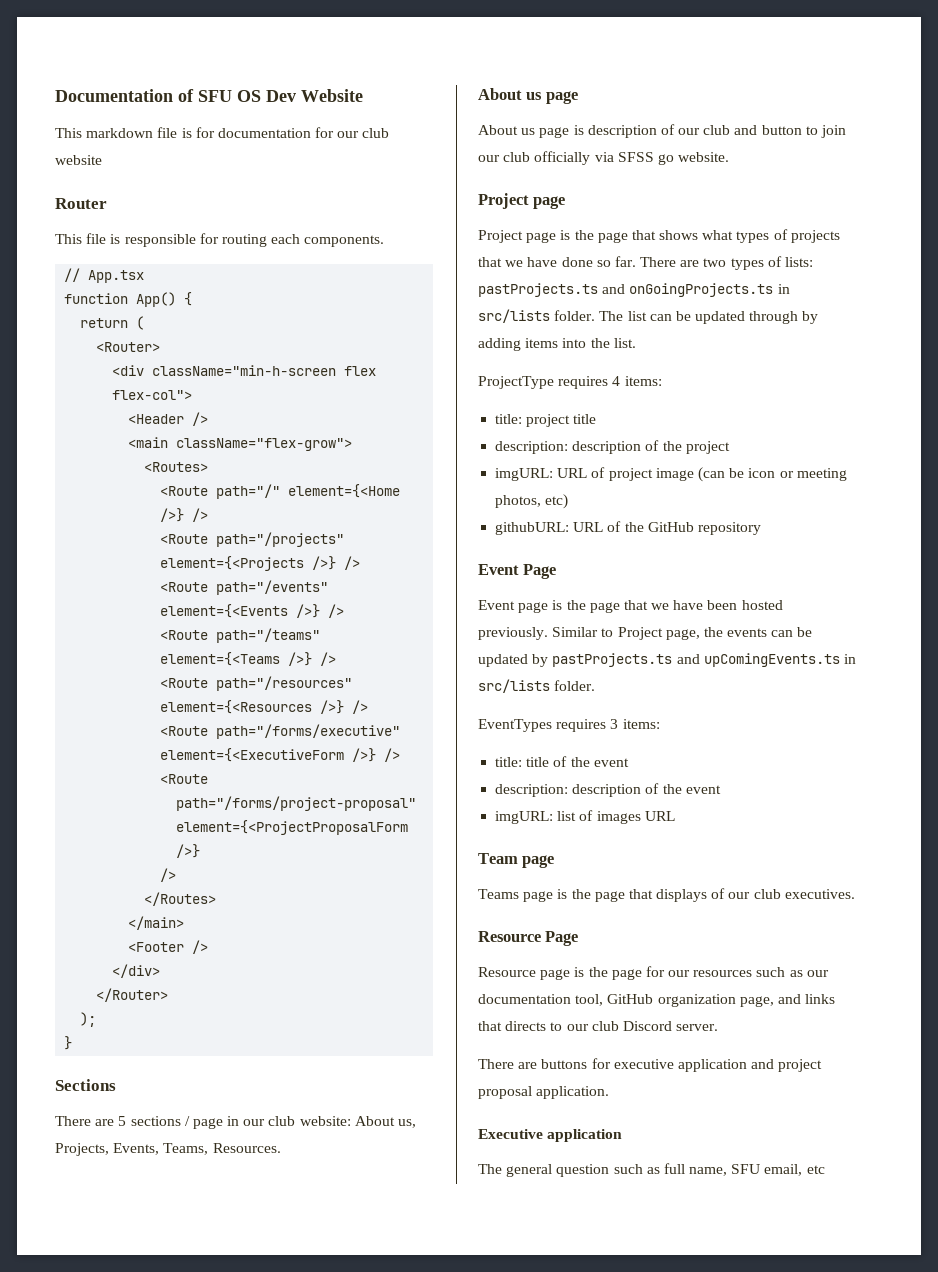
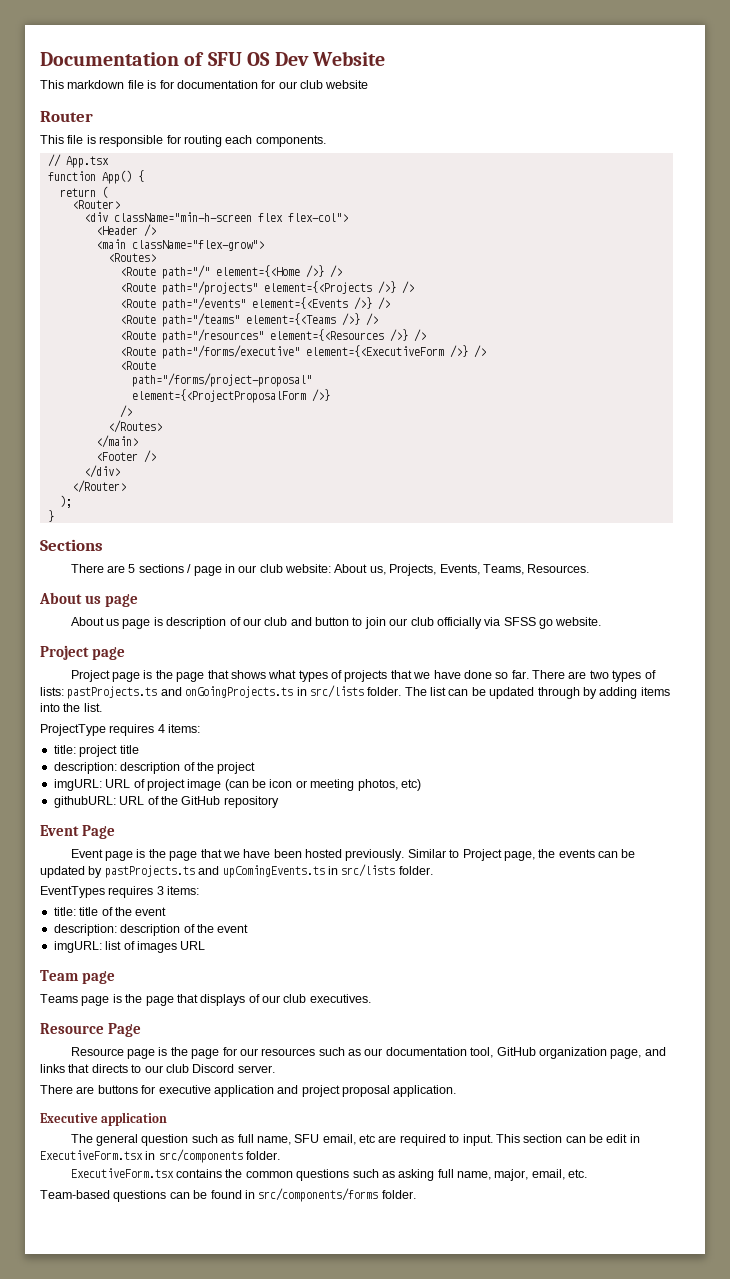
(825, 1169) none -> [378,1134,640,1146] [40,1149,281,1163] [70,1168,588,1181] [40,1188,416,1202] are required to input. This section can be edit in ExecutiveForm.tsx in src/components folder. // ExecutiveForm.tsx contains the common questions such as asking full name, major, email, etc. // Team-based questions can be found in src/components/forms folder.

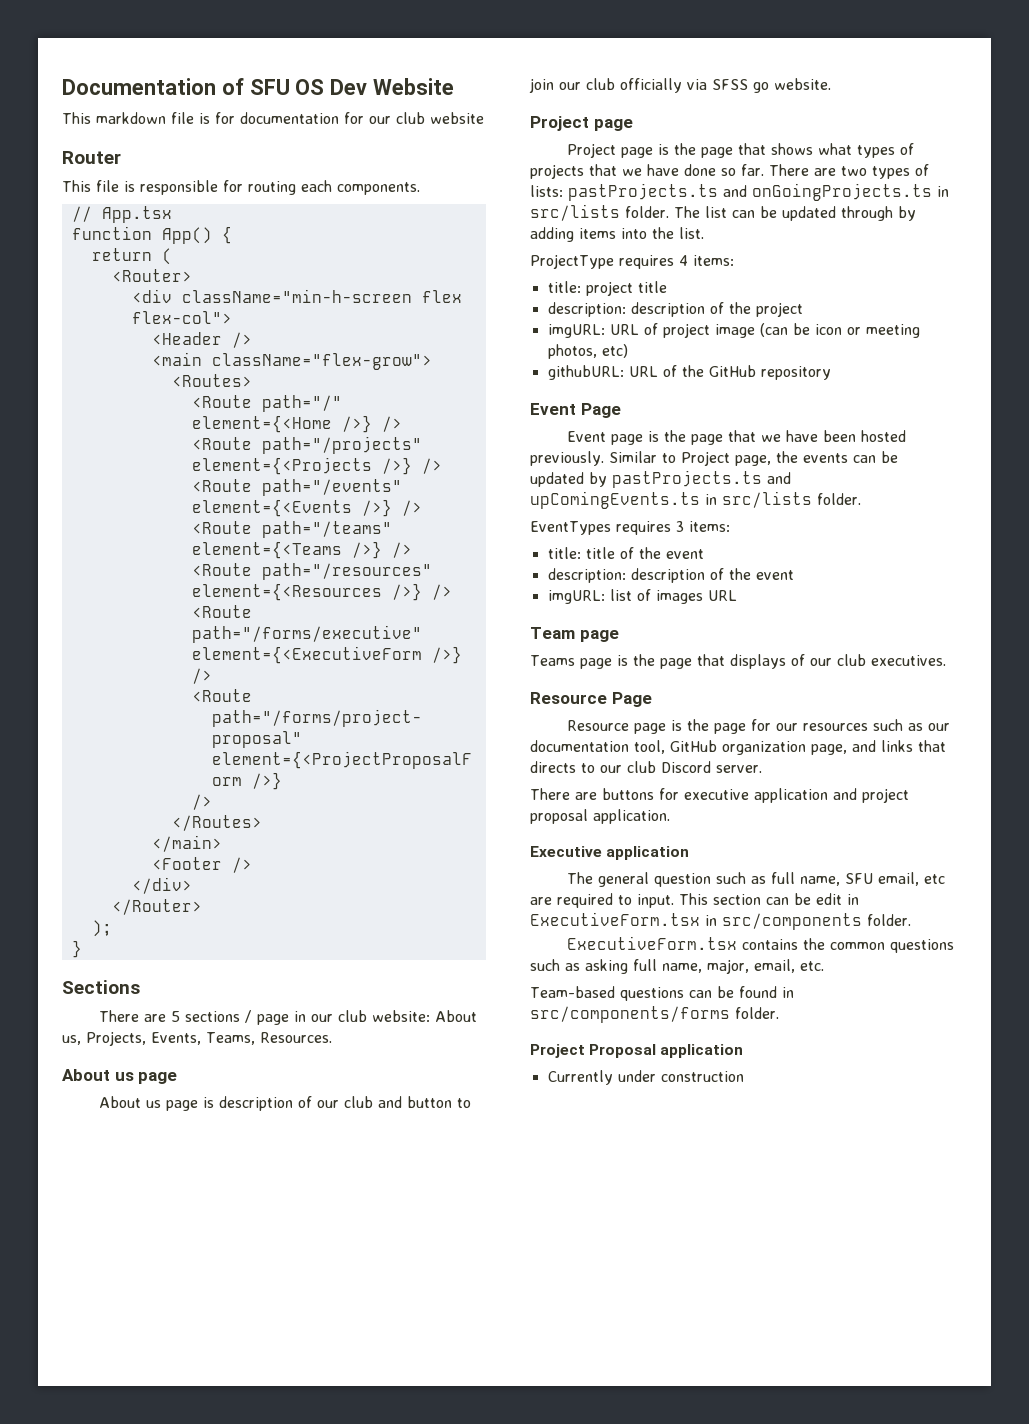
(416, 1194) none -> [530,1044,744,1058] [547,1070,744,1085] // Project Proposal application // Currently under construction

